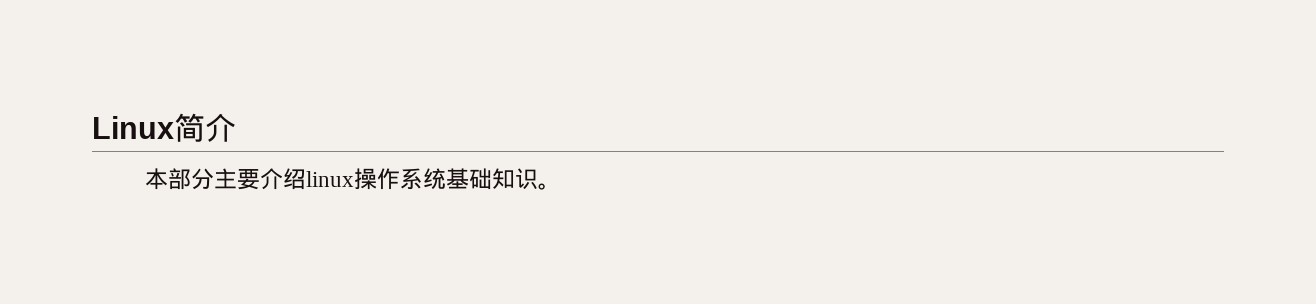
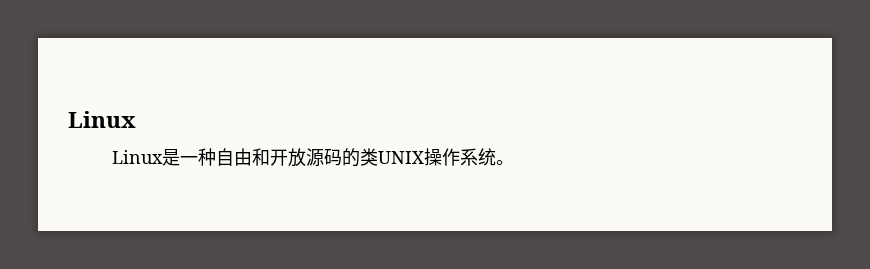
[92,113,236,142] [145,168,539,190] Linux简介 // 本部分主要介绍linux操作系统基础知识 -> [68,111,136,128] [112,148,497,167] Linux // Linux是一种自由和开放源码的类UNIX操作系统

